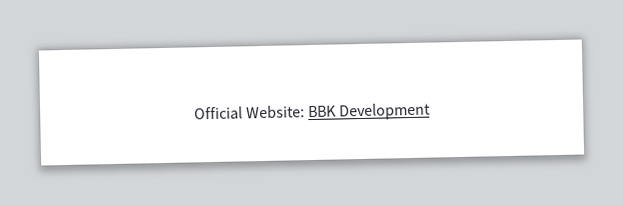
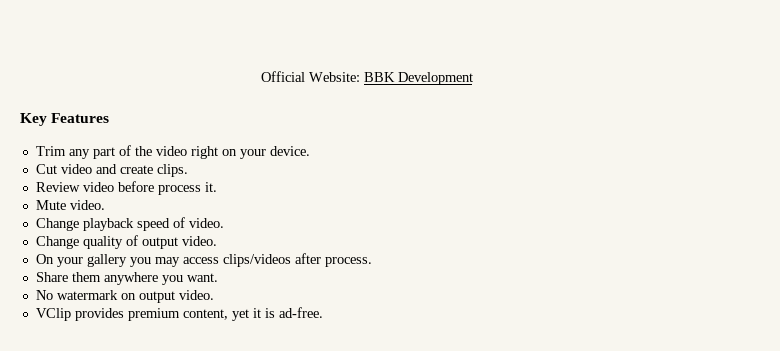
(432, 111) none -> [20,113,110,126] [35,145,310,159] [35,164,188,177] [35,181,217,195] [35,200,105,210] [35,217,224,231] [35,235,217,249] [35,253,372,267] [35,272,218,285] [35,290,214,303] [35,307,323,321] // Key Features // Trim any part of the video right on your device. // Cut video and create clips. // Review video before process it. // Mute video. // Change playback speed of video. // Change quality of output video. // On your gallery you may access clips/videos after process. // Share them anywhere you want. // No watermark on output video. // VClip provides premium content, yet it is ad-free.

